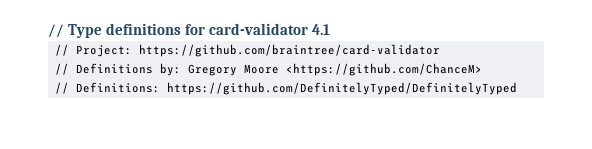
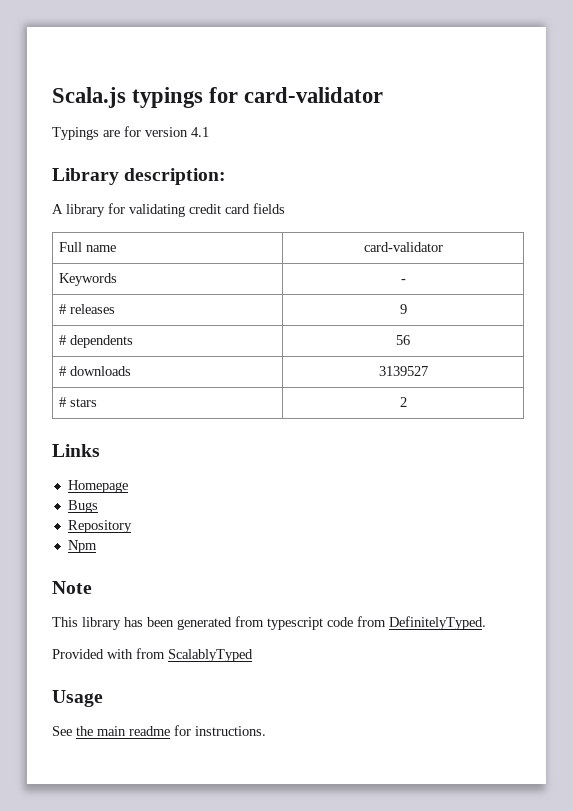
[48,23,182,38] // Type definitions -> [52,87,204,108] Scala.js typings
[312,24,331,35] [55,44,441,57] [55,63,483,76] [55,82,518,95] 4.1 // // Project: https://github.com/braintree/card-validator // // Definitions by: Gregory Moore <https://github.com/ChanceM> // // Definitions: https://github.com/DefinitelyTyped/DefinitelyTyped -> [52,126,209,140] [52,168,227,185] [52,203,285,217] [58,242,116,252] [363,242,443,252] [58,273,117,286] [400,279,406,283] [58,304,115,314] [399,304,407,314] [58,335,133,348] [396,335,410,345] [58,366,131,376] [378,366,428,376] [58,397,97,407] [399,397,407,407] [52,444,100,457] [67,480,128,493] [67,500,98,513] [67,520,132,533] [67,540,97,553] [52,581,92,594] [52,616,486,630] [52,648,253,662] [52,690,103,707] [52,725,266,736] // Typings are for version 4.1 // Library description: // A library for validating credit card fields // Full name | card-validator // Keywords | - // # releases | 9 // # dependents | 56 // # downloads | 3139527 // # stars | 2 // Links // Homepage // Bugs // Repository // Npm // Note // This library has been generated from typescript code from DefinitelyTyped. // Provided with from ScalablyTyped // Usage // See the main readme for instructions.

